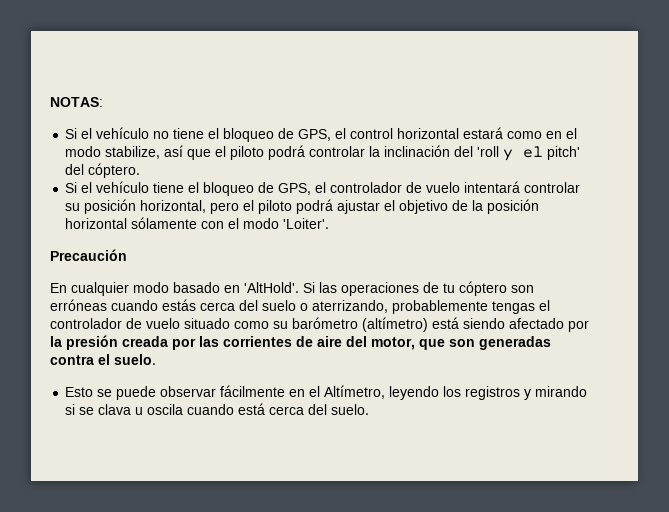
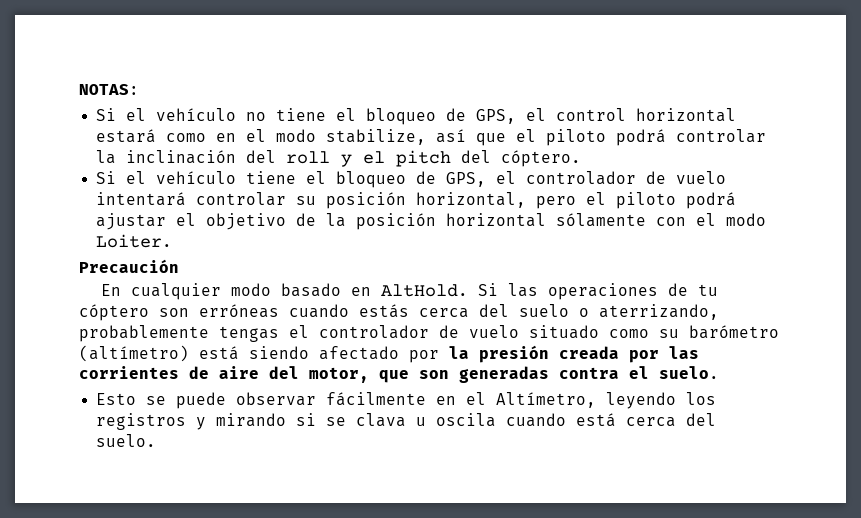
[477,146,500,157] 'roll -> [286,151,331,164] roll
[547,146,581,160] pitch' -> [396,150,452,167] pitch
[283,218,330,229] 'Loiter'. -> [96,234,173,248] Loiter.
[244,282,299,293] 'AltHold'. -> [381,284,469,297] AltHold.

